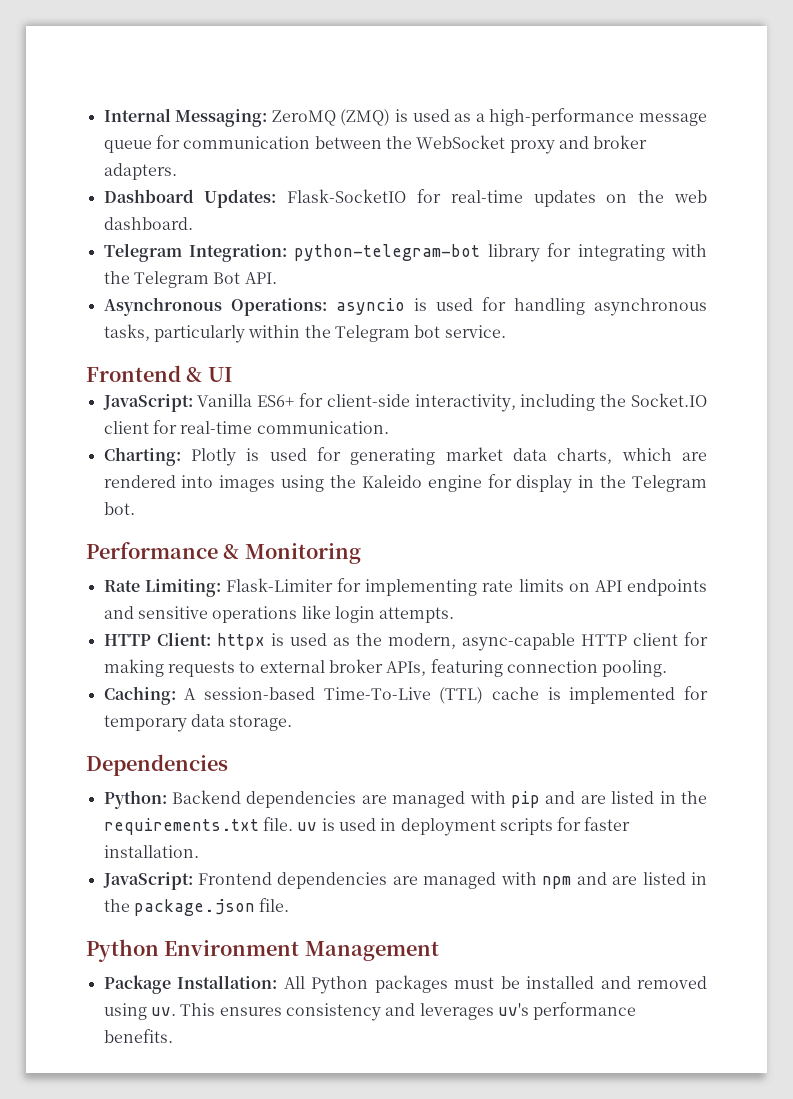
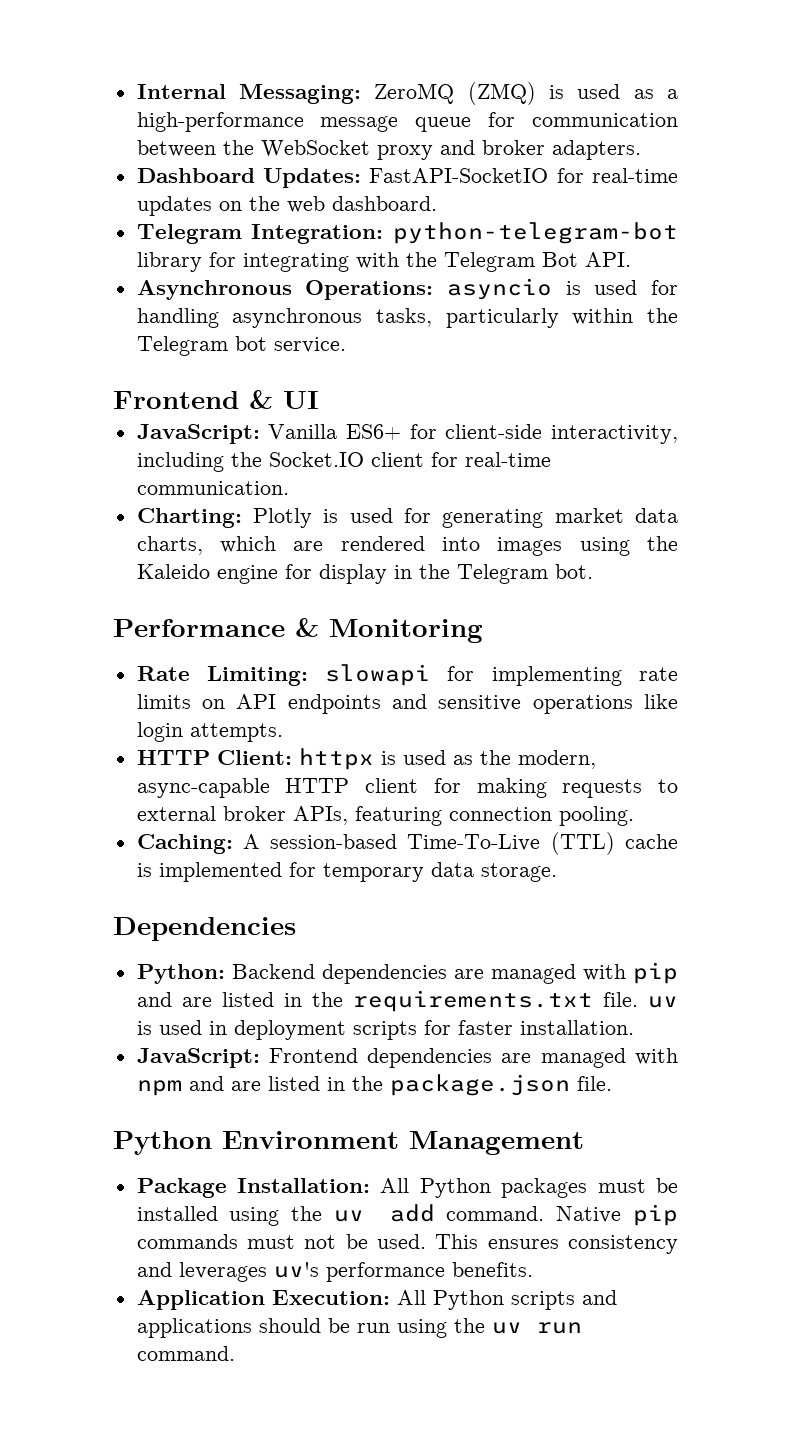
[287,189,407,203] Flask-SocketIO -> [369,168,549,183] FastAPI-SocketIO
[225,578,333,592] Flask-Limiter -> [325,664,431,686] slowapi
[600,976,707,989] [103,1003,176,1020] and removed using uv. -> [229,1204,678,1226] [136,1234,426,1249] using the uv add command. Native pip commands must not be used.
(173, 1036) none -> [136,1290,617,1310] [136,1318,582,1338] [136,1346,235,1361] // Application Execution: All Python scripts and applications should be run using the uv run command.

